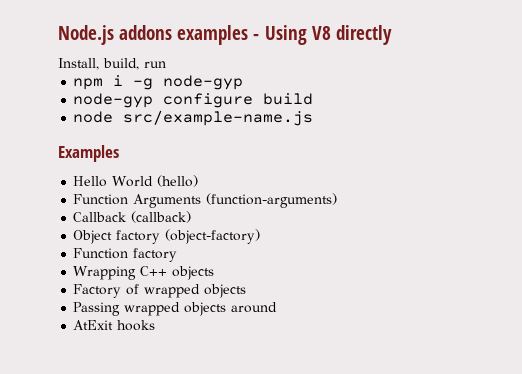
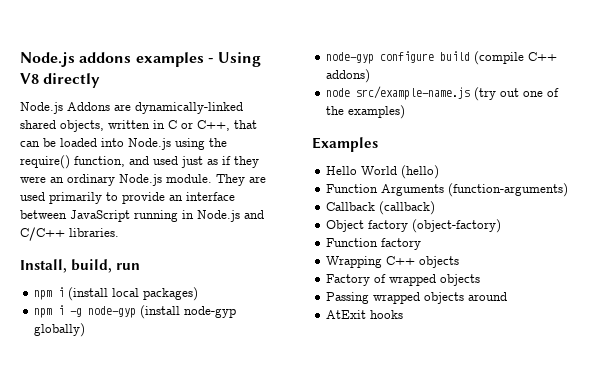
[58,58,166,70] Install, build, run -> [20,102,243,114] [20,120,257,132] [20,138,227,150] [20,155,259,169] [20,174,266,186] [20,192,235,204] [20,210,264,222] [20,227,119,241] [20,259,141,273] [34,287,199,301] Node.js Addons are dynamically-linked shared objects, written in C or C++, that can be loaded into Node.js using the require() function, and used just as if they were an ordinary Node.js module. They are used primarily to provide an interface between JavaScript running in Node.js and C/C++ libraries. // Install, build, run // npm i (install local packages)
(244, 82) none -> [140,305,237,319] [34,323,86,337] (install node-gyp globally)
(314, 99) none -> [474,51,558,65] [326,69,371,83] (compile C++ addons)
(314, 118) none -> [474,87,560,101] [326,105,406,119] (try out one of the examples)

